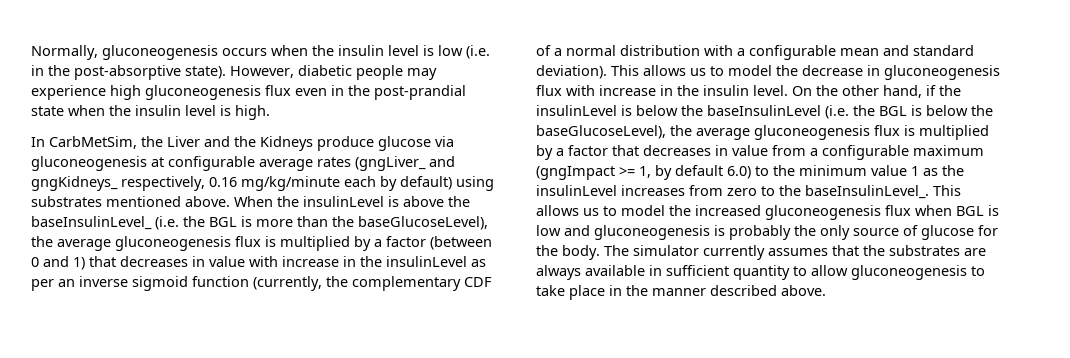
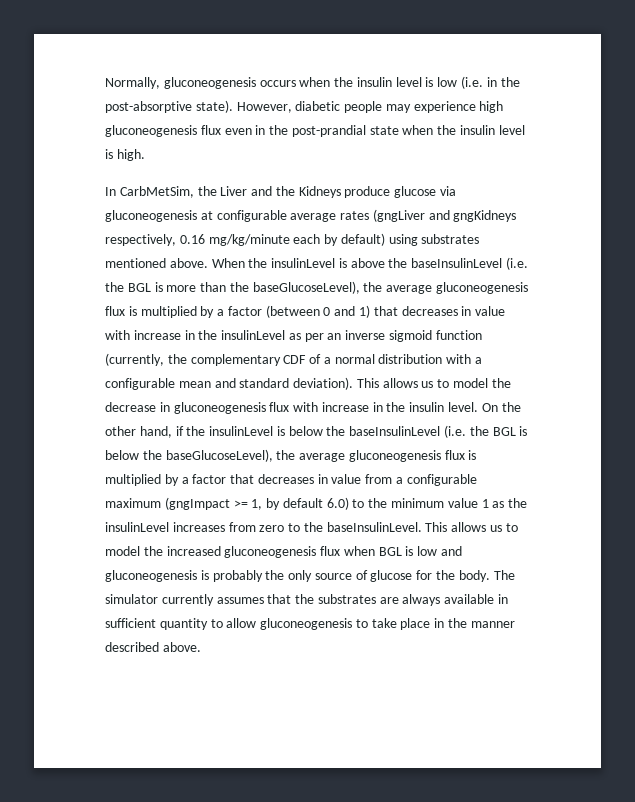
[355,156,455,171] [31,176,118,191] (gngLiver_ and gngKidneys_ -> [372,209,517,222] (gngLiver and gngKidneys
[31,216,152,230] baseInsulinLevel_ -> [411,258,503,268] baseInsulinLevel
[805,185,929,199] baseInsulinLevel_. -> [326,522,422,532] baseInsulinLevel.

